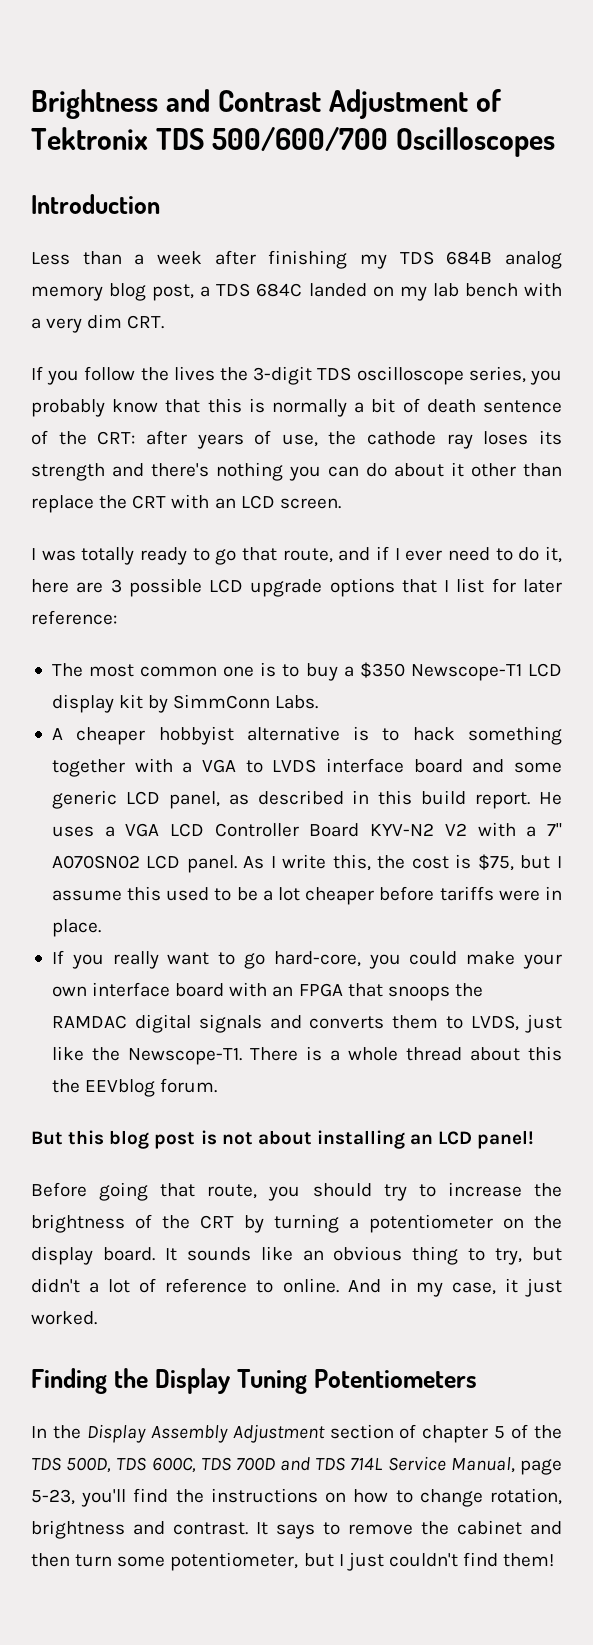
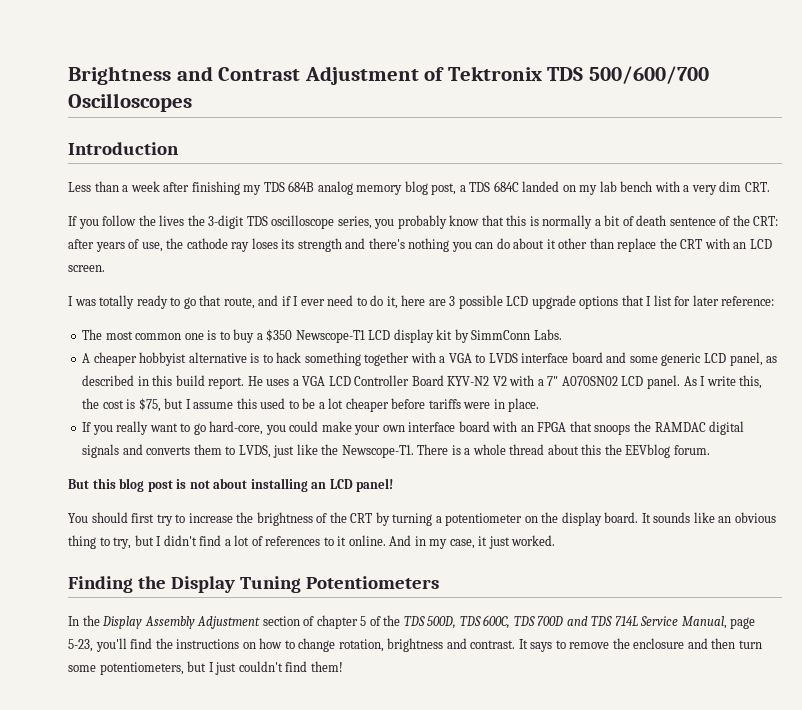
[31,1182,372,1201] Before going that route, you should -> [68,512,155,523] You should first
[31,1278,274,1293] didn't a lot of reference to -> [156,535,347,546] I didn't find a lot of references to it
[457,1520,522,1535] cabinet -> [633,638,685,649] enclosure
[170,1552,299,1571] potentiometer, -> [99,662,184,675] potentiometers,

